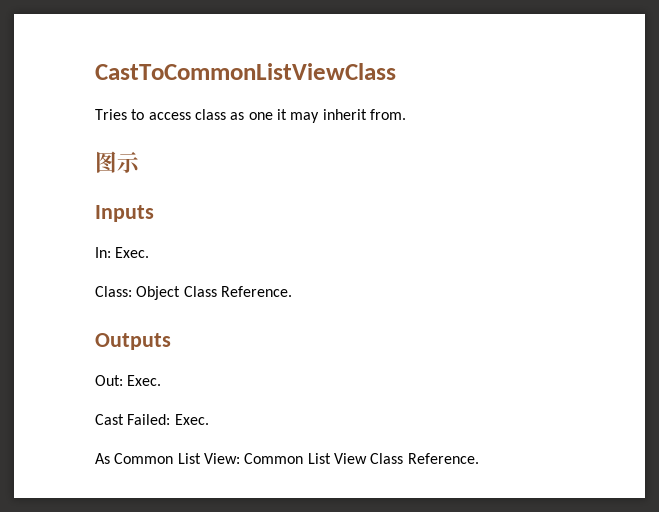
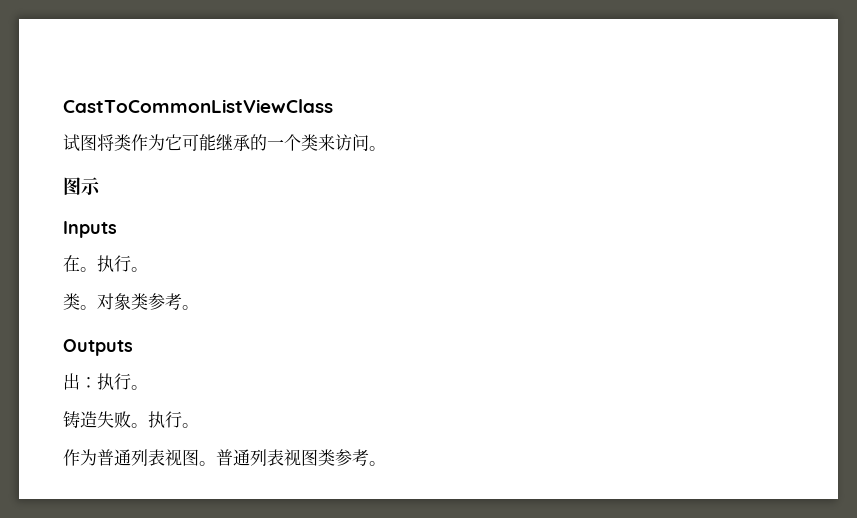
[95,109,406,123] [95,151,140,173] [95,205,154,222] [95,247,150,258] [95,286,292,300] [95,333,171,350] [95,375,162,386] [95,414,209,425] [95,453,479,464] Tries to access class as one it may inherit from. // 图示 // Inputs // In: Exec. // Class: Object Class Reference. // Outputs // Out: Exec. // Cast Failed: Exec. // As Common List View: Common List View Class Reference. -> [63,134,386,152] [63,177,101,195] [63,221,117,238] [63,255,148,272] [63,293,199,310] [63,339,133,356] [63,373,148,390] [63,411,199,428] [63,449,386,466] 试图将类作为它可能继承的一个类来访问。 // 图示 // Inputs // 在。执行。 // 类。对象类参考。 // Outputs // 出：执行。 // 铸造失败。执行。 // 作为普通列表视图。普通列表视图类参考。

